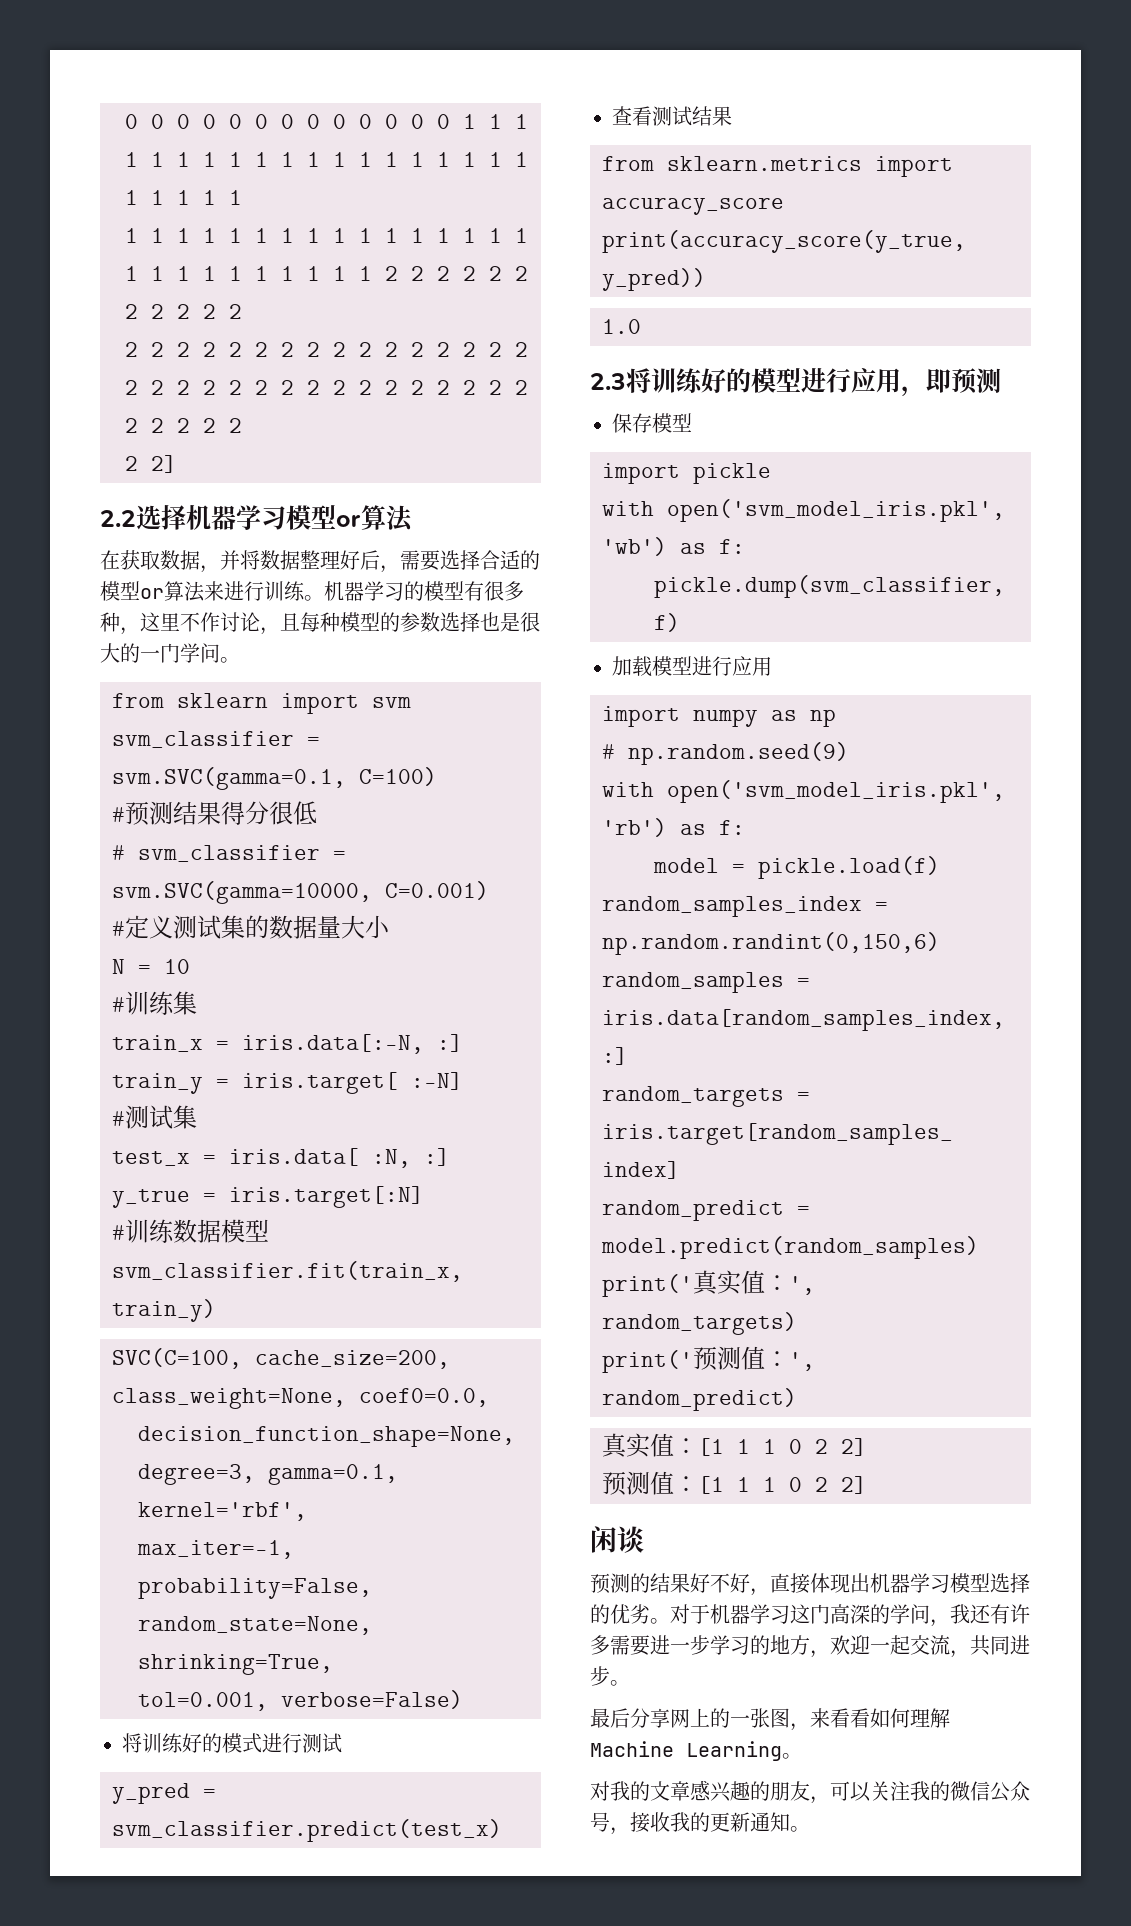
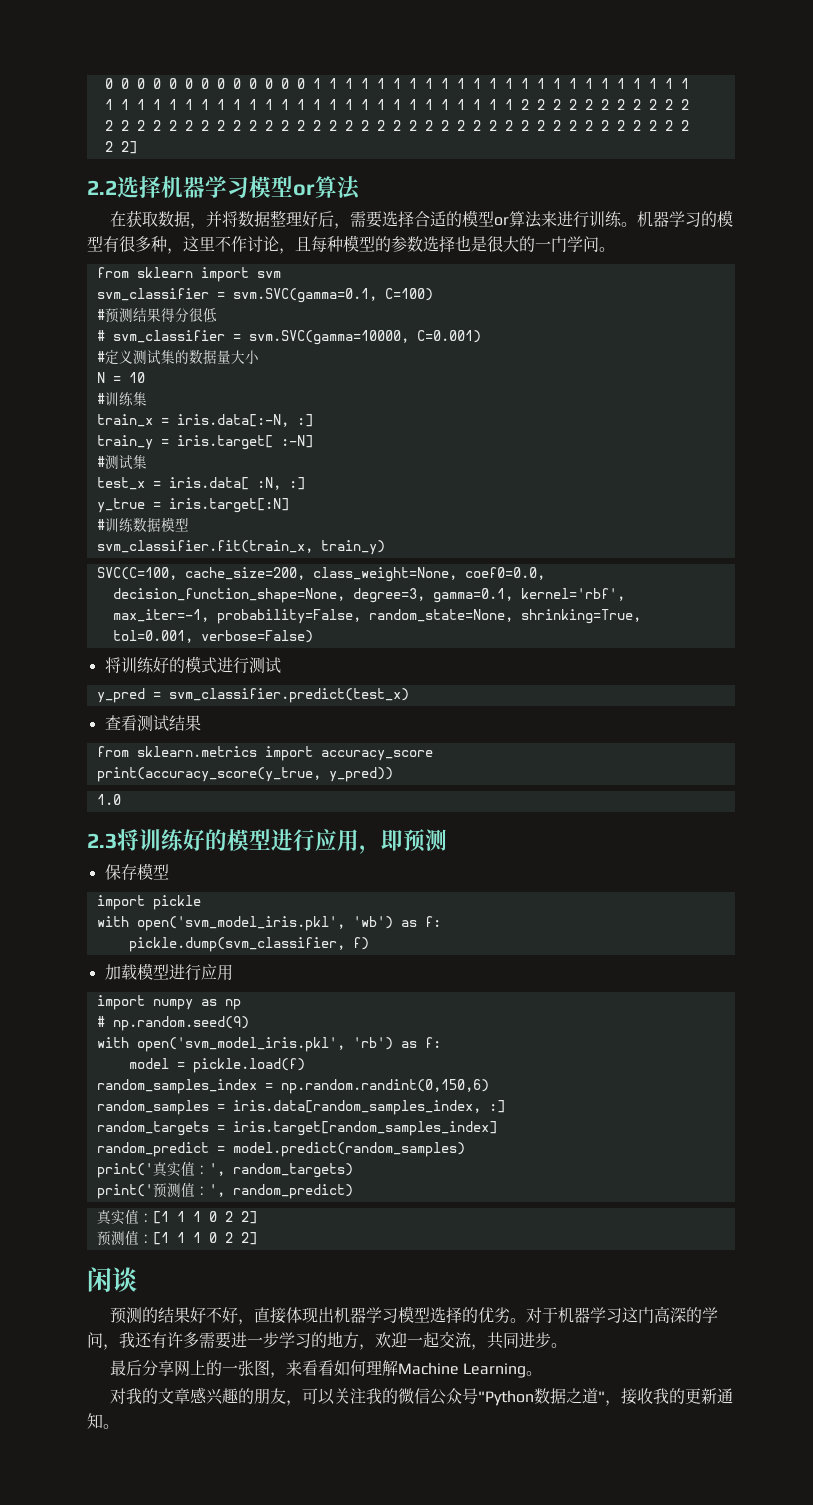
(610, 1822) none -> [478,1388,606,1406] "Python数据之道"

